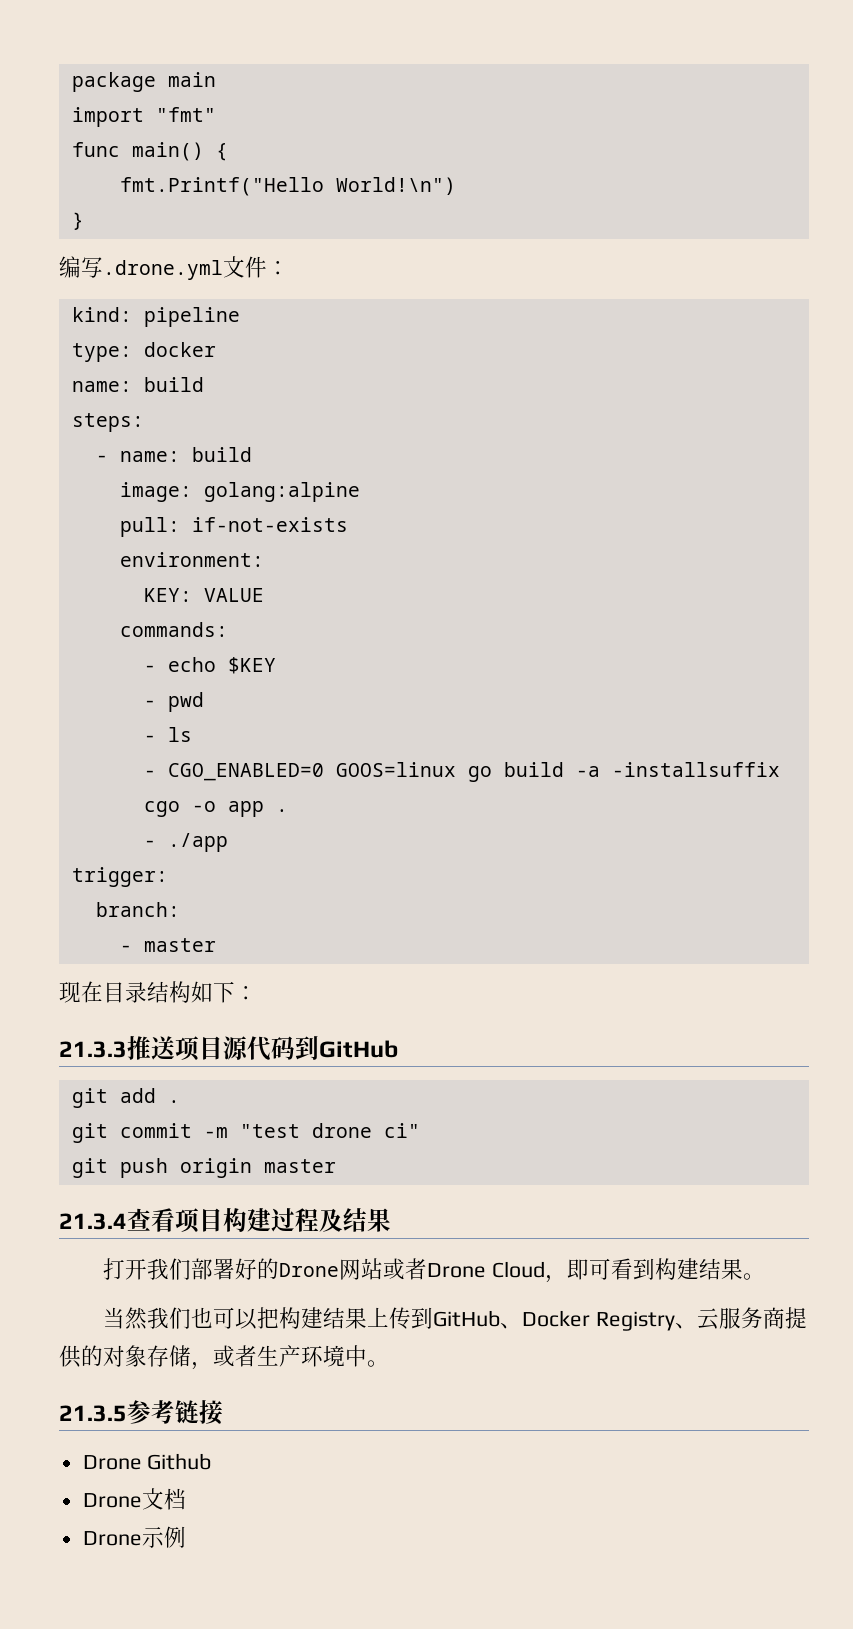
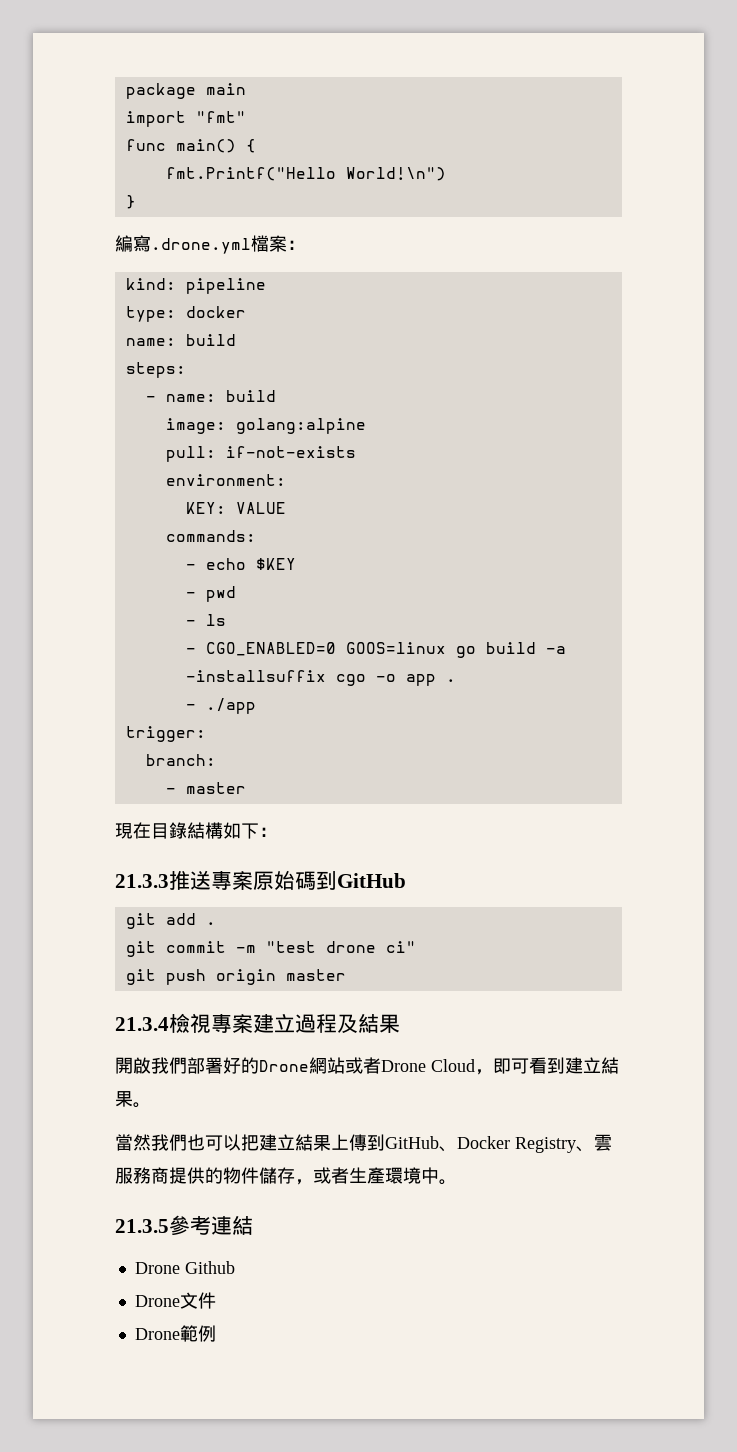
[59,256,267,280] 编写.drone.yml文件 -> [115,235,287,254] 編寫.drone.yml檔案
[59,981,191,1003] 现在目录结构 -> [115,822,223,839] 現在目錄結構
[175,1036,295,1061] 项目源代码 -> [211,870,316,890] 專案原始碼
[127,1208,367,1233] 查看项目构建过程及结 -> [169,1013,379,1033] 檢視專案建立過程及結
[102,1258,191,1280] 打开我们 -> [115,1057,187,1074] 開啟我們
[338,1259,361,1280] 网 -> [309,1057,327,1074] 網
[654,1258,721,1280] 构建结 -> [565,1057,619,1074] 建立結
[102,1307,411,1330] 当然我们也可以把构建结果上传 -> [115,1134,367,1151] 當然我們也可以把建立結果上傳
[696,1307,763,1330] 云服务 -> [594,1134,612,1151] [115,1167,151,1184] 雲服務
[103,1345,191,1367] 对象存储 -> [223,1167,295,1184] 物件儲存
[279,1345,324,1367] 产环 -> [367,1167,403,1184] 產環
[127,1400,223,1425] 参考链接 -> [169,1215,253,1236] 參考連結
[163,1488,186,1510] [82,1527,164,1548] 档 // Drone示 -> [197,1292,216,1309] [134,1325,198,1342] 件 // Drone範

